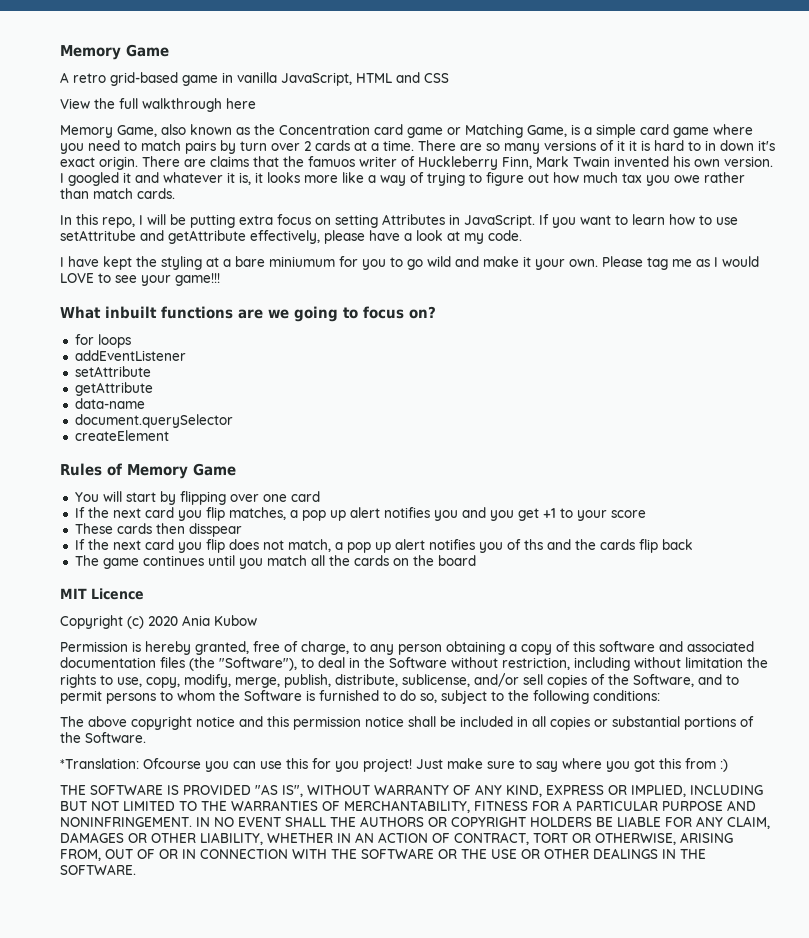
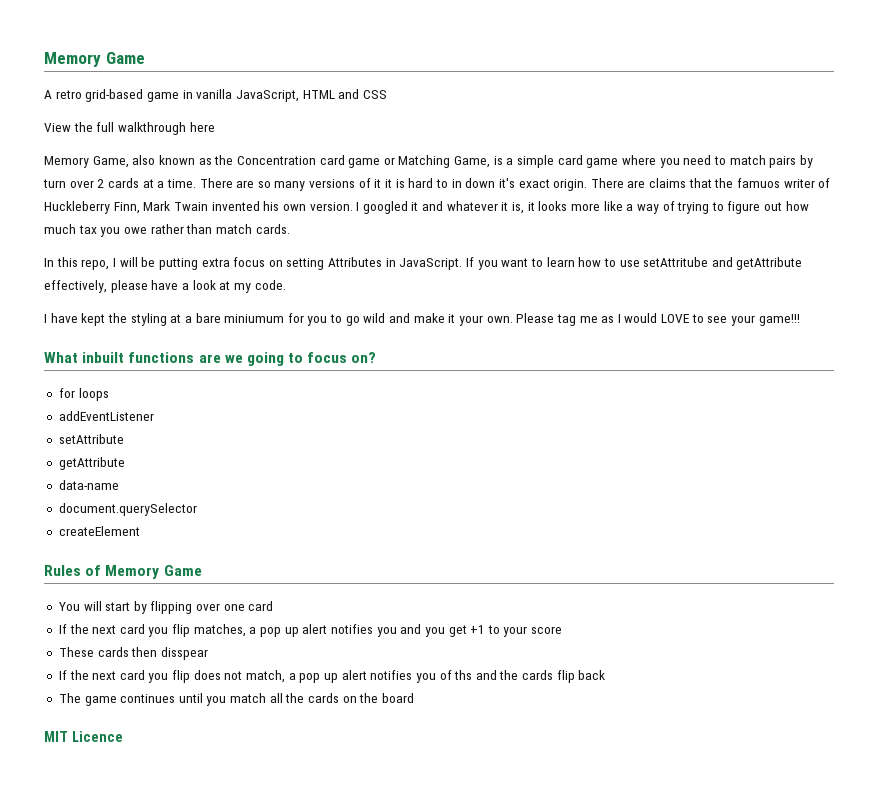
[60,615,257,629] [60,641,754,655] [60,657,768,671] [60,673,739,688] [60,690,660,704] [60,716,754,730] [60,732,146,743] [60,758,728,772] [60,784,763,797] [60,800,756,813] [60,816,770,829] [60,832,733,845] [60,848,706,861] [60,864,136,875] // Copyright (c) 2020 Ania Kubow // Permission is hereby granted, free of charge, to any person obtaining a copy of this software and associated documentation files (the "Software"), to deal in the Software without restriction, including without limitation the rights to use, copy, modify, merge, publish, distribute, sublicense, and/or sell copies of the Software, and to permit persons to whom the Software is furnished to do so, subject to the following conditions: // The above copyright notice and this permission notice shall be included in all copies or substantial portions of the Software. // *Translation: Ofcourse you can use this for you project! Just make sure to say where you got this from :) // THE SOFTWARE IS PROVIDED "AS IS", WITHOUT WARRANTY OF ANY KIND, EXPRESS OR IMPLIED, INCLUDING BUT NOT LIMITED TO THE WARRANTIES OF MERCHANTABILITY, FITNESS FOR A PARTICULAR PURPOSE AND NONINFRINGEMENT. IN NO EVENT SHALL THE AUTHORS OR COPYRIGHT HOLDERS BE LIABLE FOR ANY CLAIM, DAMAGES OR OTHER LIABILITY, WHETHER IN AN ACTION OF CONTRACT, TORT OR OTHERWISE, ARISING FROM, OUT OF OR IN CONNECTION WITH THE SOFTWARE OR THE USE OR OTHER DEALINGS IN THE SOFTWARE. -> (123, 736) none

